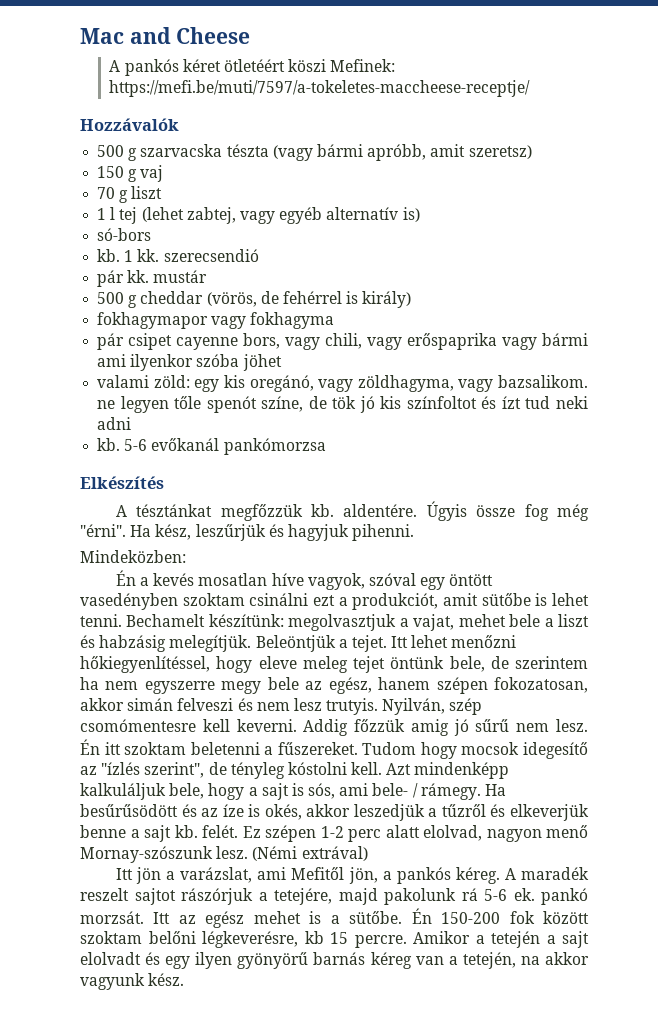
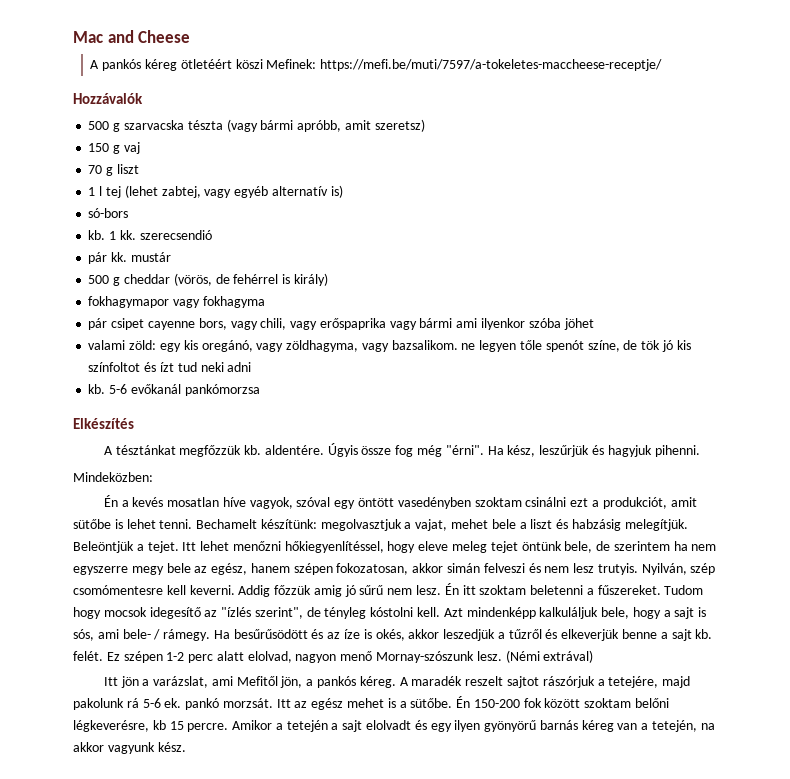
[182,59,221,72] kéret -> [144,59,177,71] kéreg

